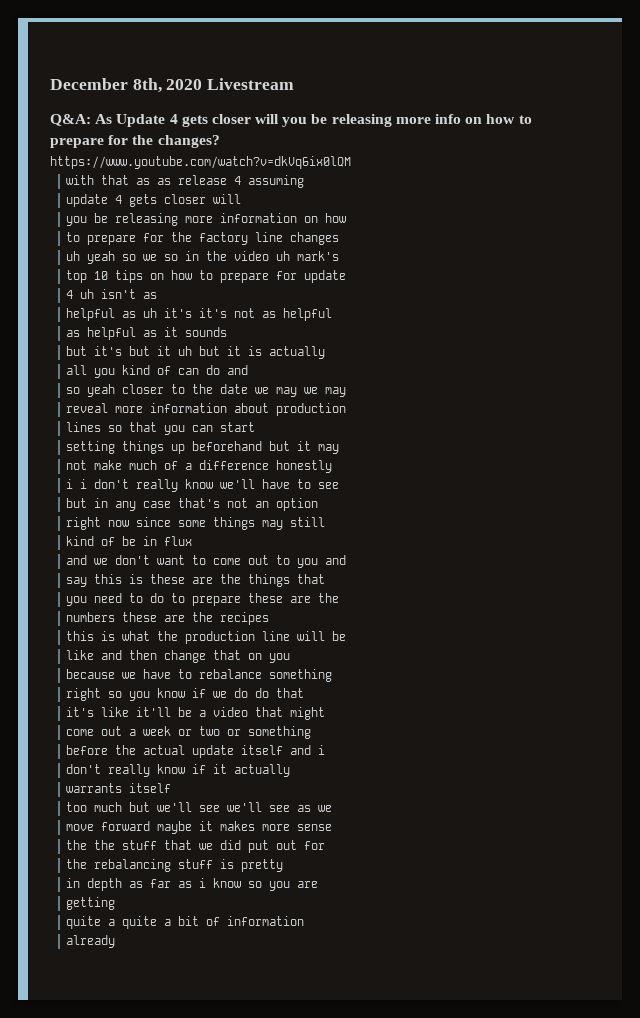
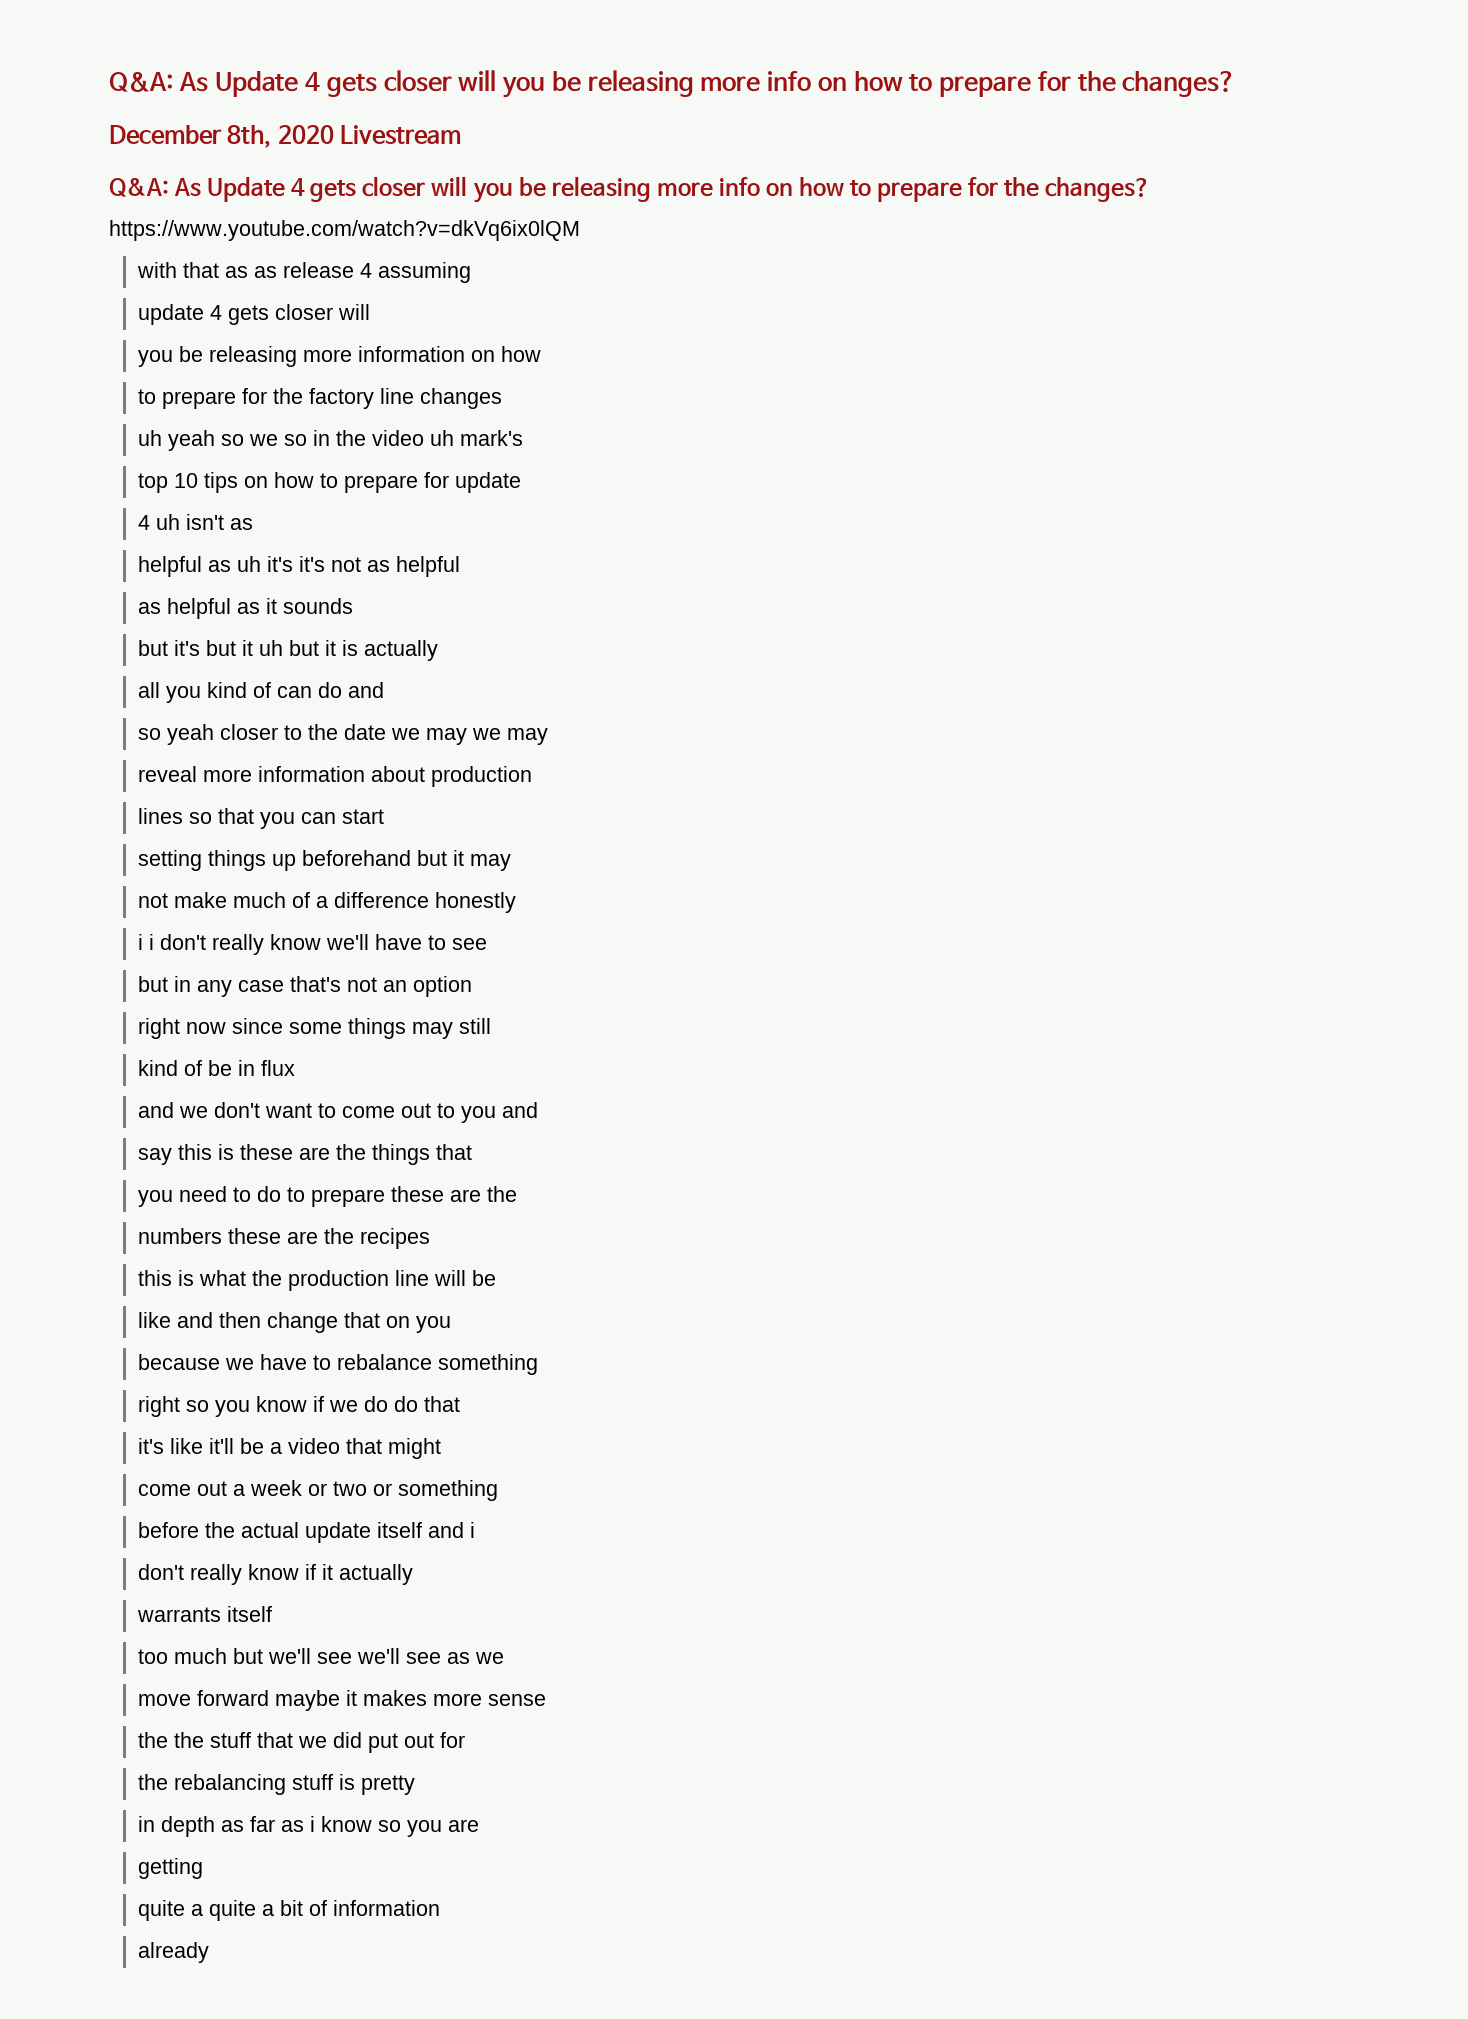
(50, 84) none -> [109,70,1237,98] Q&A: As Update 4 gets closer will you be releasing more info on how to prepare for the changes? //

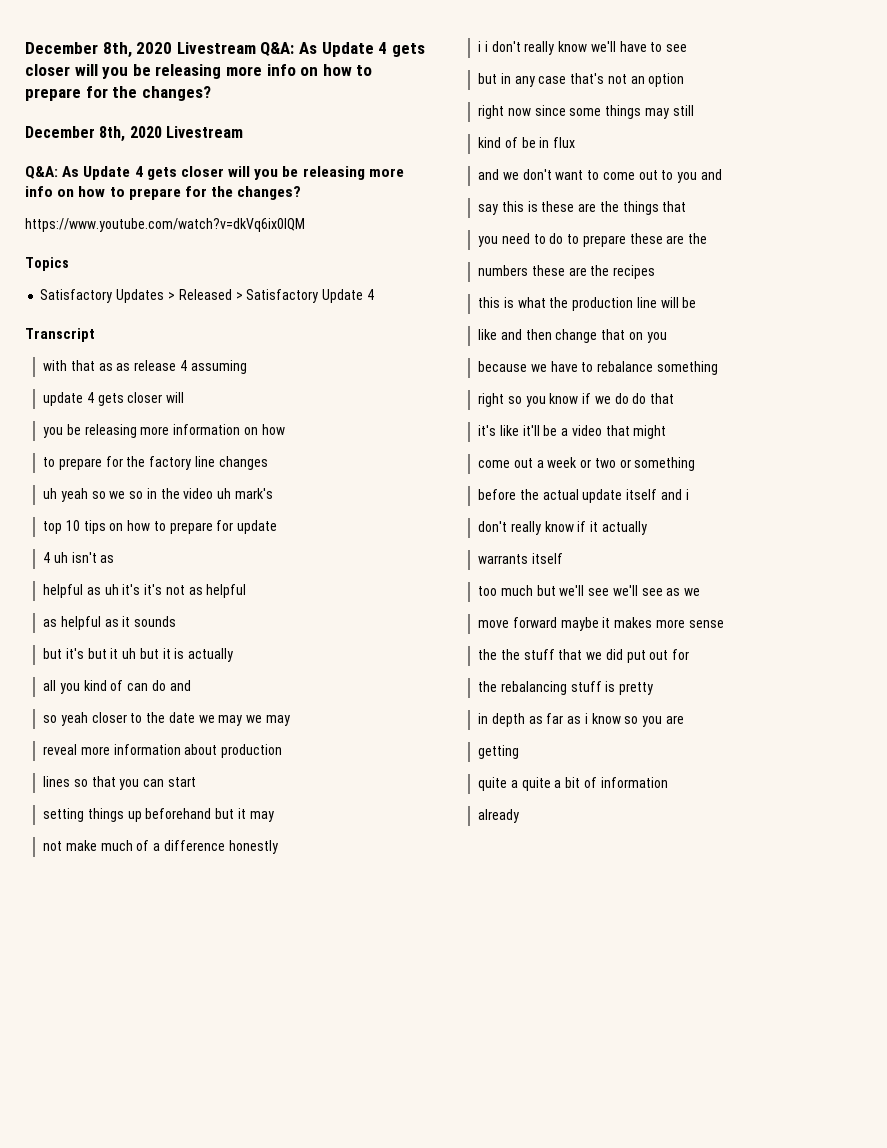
(109, 82) none -> [25,42,256,58] December 8th, 2020 Livestream
(580, 230) none -> [25,257,69,271] [40,289,374,303] [25,328,95,342] // Topics // Satisfactory Updates > Released > Satisfactory Update 4 // Transcript

